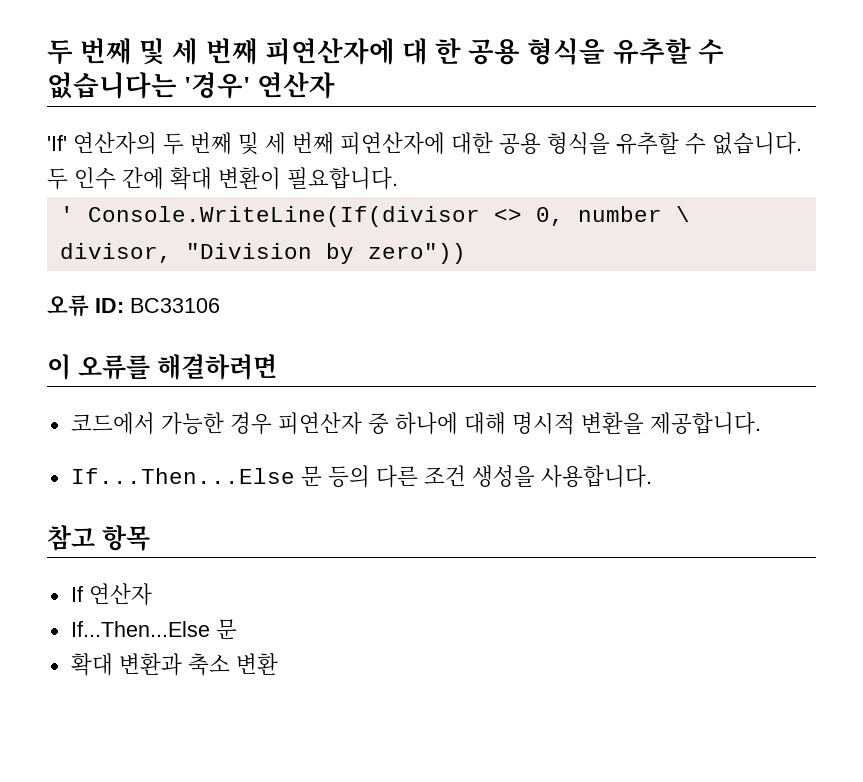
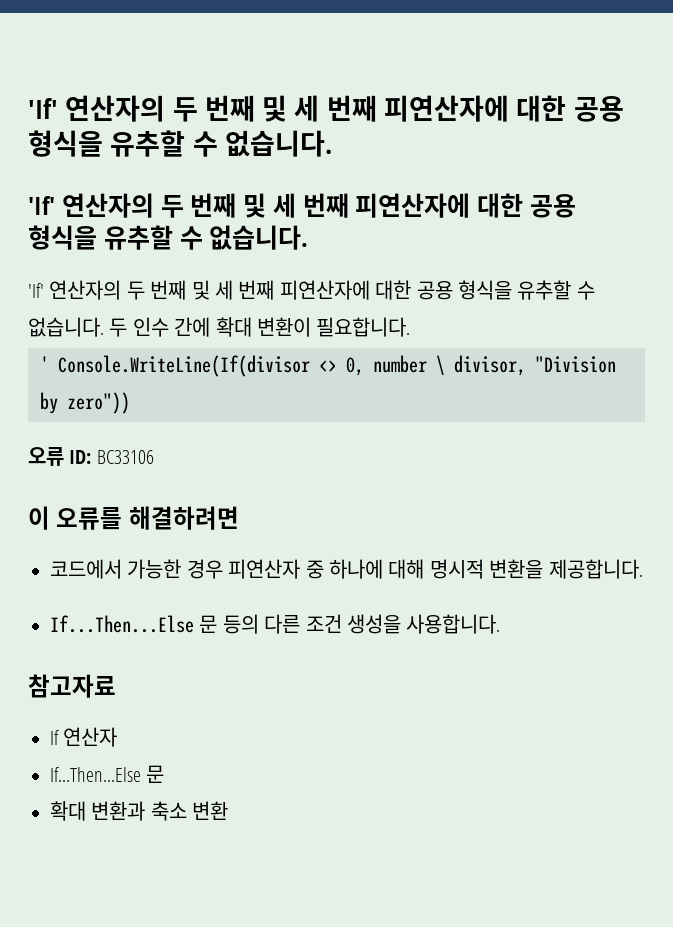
[47,38,724,65] [47,72,336,99] 두 번째 및 세 번째 피연산자에 대 한 공용 형식을 유추할 수 없습니다는 '경우' 연산자 -> [28,95,624,122] [28,130,332,157] [28,193,576,218] [28,225,309,250] 'If' 연산자의 두 번째 및 세 번째 피연산자에 대한 공용 형식을 유추할 수 없습니다. // 'If' 연산자의 두 번째 및 세 번째 피연산자에 대한 공용 형식을 유추할 수 없습니다.
[47,525,150,551] 참고 항목 -> [28,674,116,698] 참고자료

